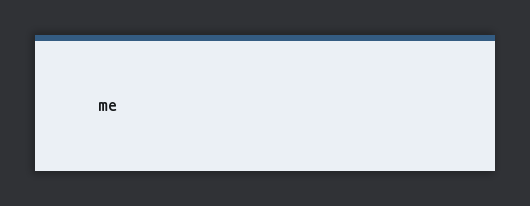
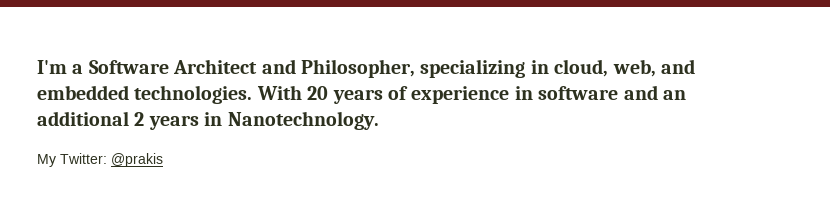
[98,102,117,111] me -> [37,59,695,78] [37,85,686,104] [37,111,379,130] [37,153,163,167] I'm a Software Architect and Philosopher, specializing in cloud, web, and embedded technologies. With 20 years of experience in software and an additional 2 years in Nanotechnology. // My Twitter: @prakis

